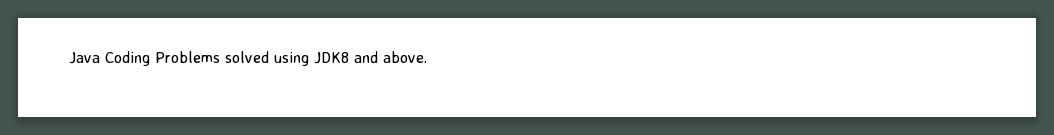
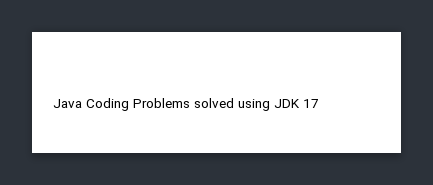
[314,51,427,64] JDK8 and above. -> [274,99,319,108] JDK 17

